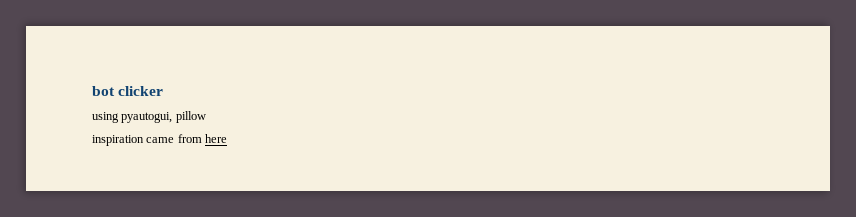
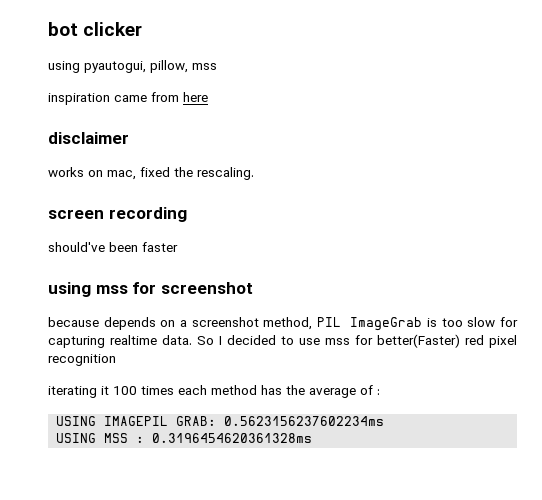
[175,111,206,123] pillow -> [150,60,217,73] pillow, mss
(228, 138) none -> [48,132,129,144] [48,167,254,180] [48,207,187,222] [48,242,178,252] [48,282,253,297] [48,317,518,331] [48,334,517,348] [48,354,116,366] [48,385,380,398] [56,416,385,426] [56,433,313,443] // disclaimer // works on mac, fixed the rescaling. // screen recording // should've been faster // using mss for screenshot // because depends on a screenshot method, PIL ImageGrab is too slow for capturing realtime data. So I decided to use mss for better(Faster) red pixel recognition // iterating it 100 times each method has the average of : // USING IMAGEPIL GRAB: 0.5623156237602234ms // USING MSS : 0.3196454620361328ms

